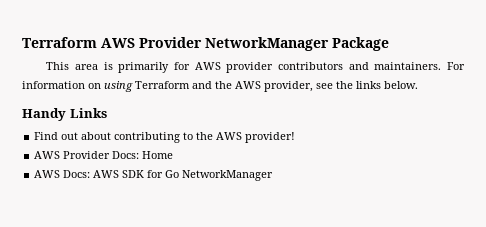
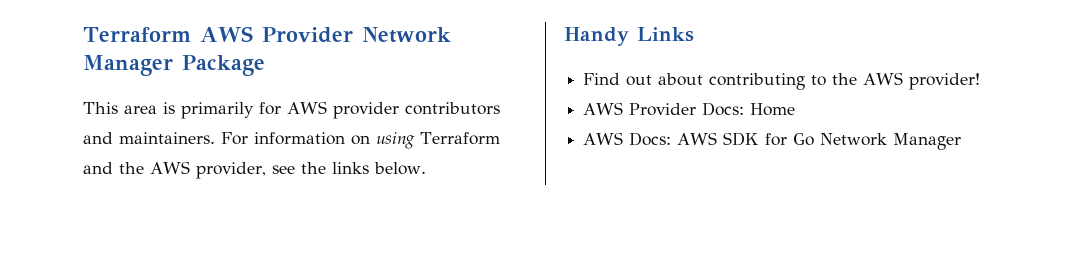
[205,37,329,51] NetworkManager -> [361,27,451,43] [83,55,173,76] Network Manager
[182,170,274,181] NetworkManager -> [820,133,962,150] Network Manager

